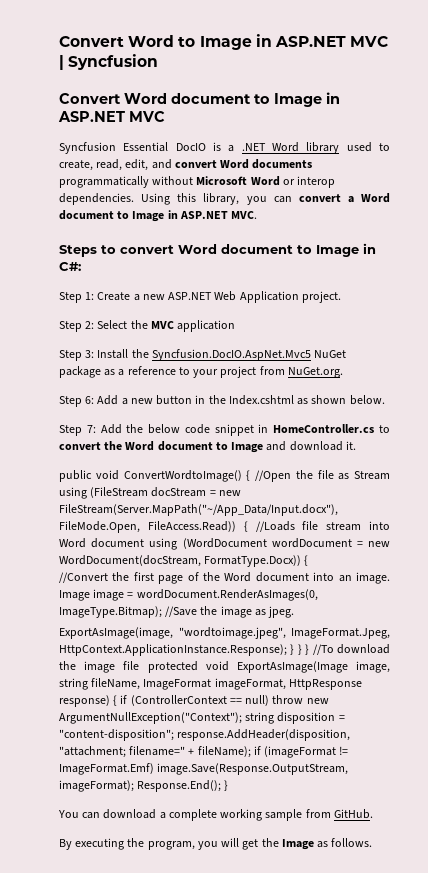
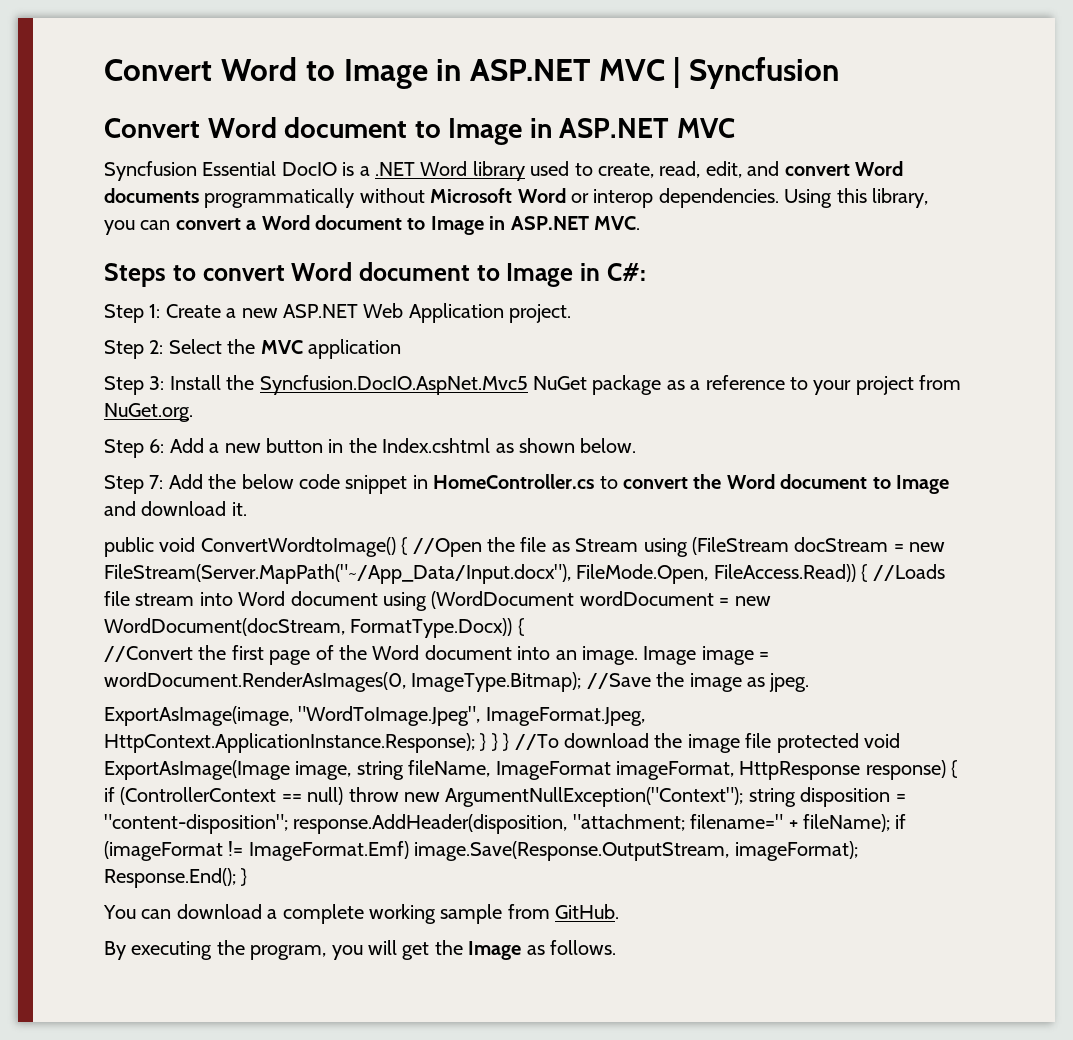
[178,627,286,639] "wordtoimage.jpeg", -> [298,706,481,726] "WordToImage.Jpeg",

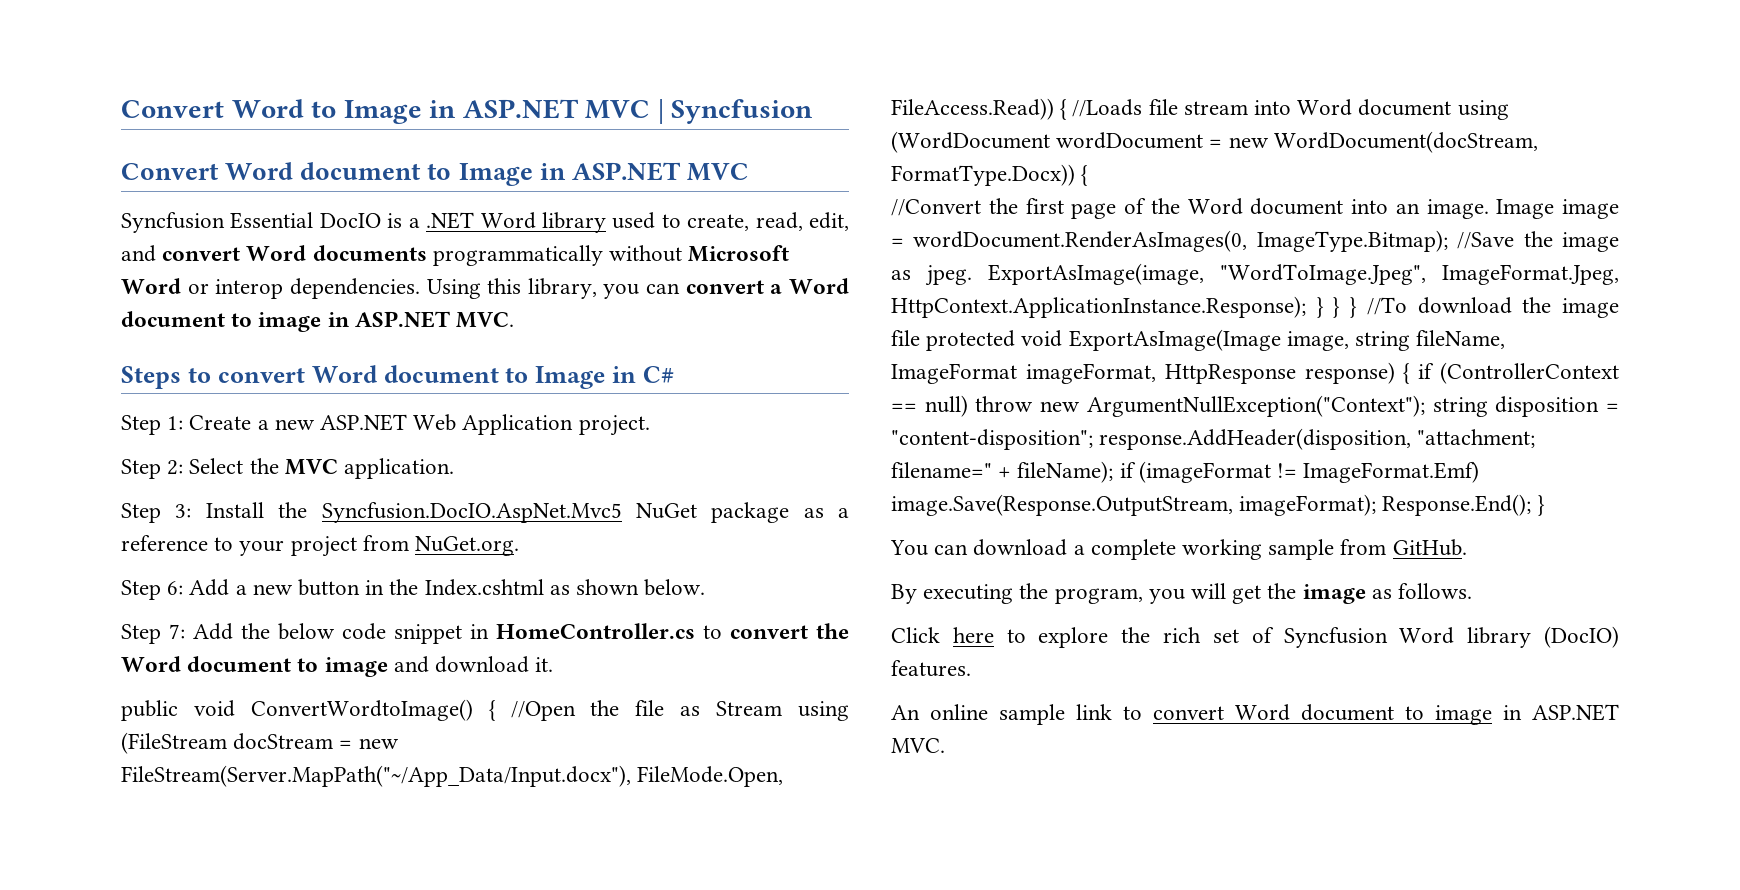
[430,216,484,235] Image -> [258,312,322,332] image
[606,263,646,281] C#: -> [643,366,675,383] C#
[308,339,401,359] application -> [344,458,455,479] application.
[895,475,949,494] Image -> [324,657,388,677] image
(810, 682) // -> (972, 275) none
[468,941,522,960] Image -> [1302,584,1366,604] image
(616, 947) none -> [891,626,1619,648] [891,660,971,677] [891,704,1619,725] [891,738,945,753] // Click here to explore the rich set of Syncfusion Word library (DocIO) features. // An online sample link to convert Word document to image in ASP.NET MVC.

